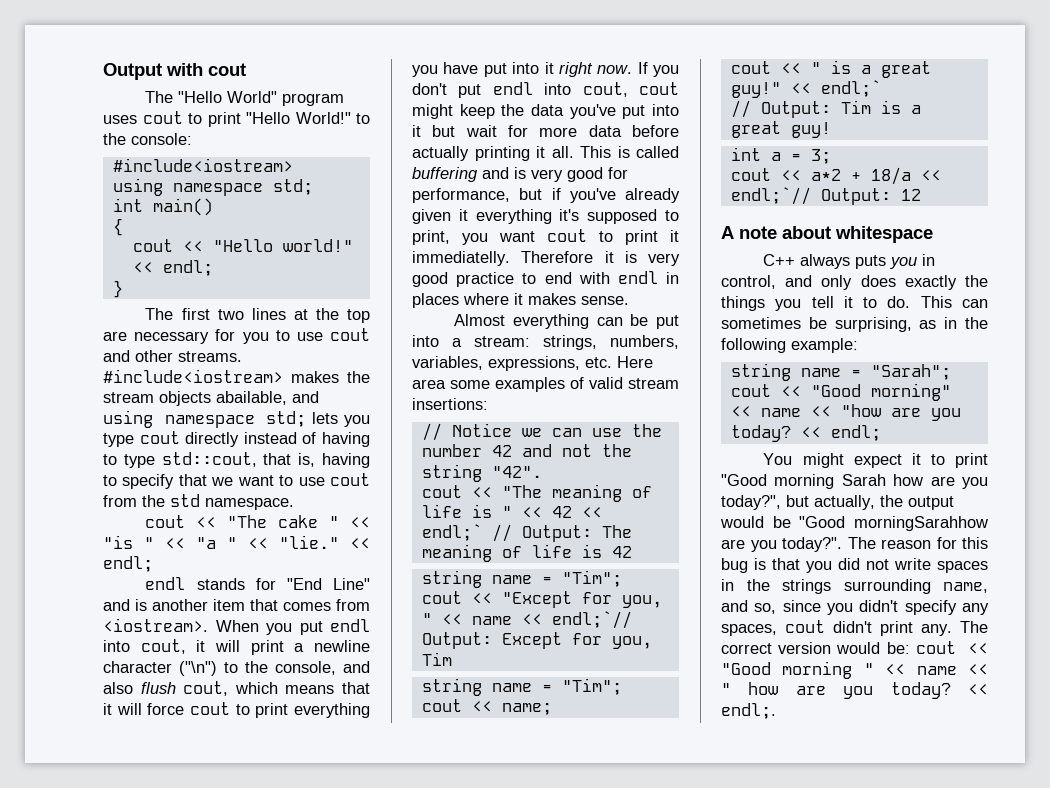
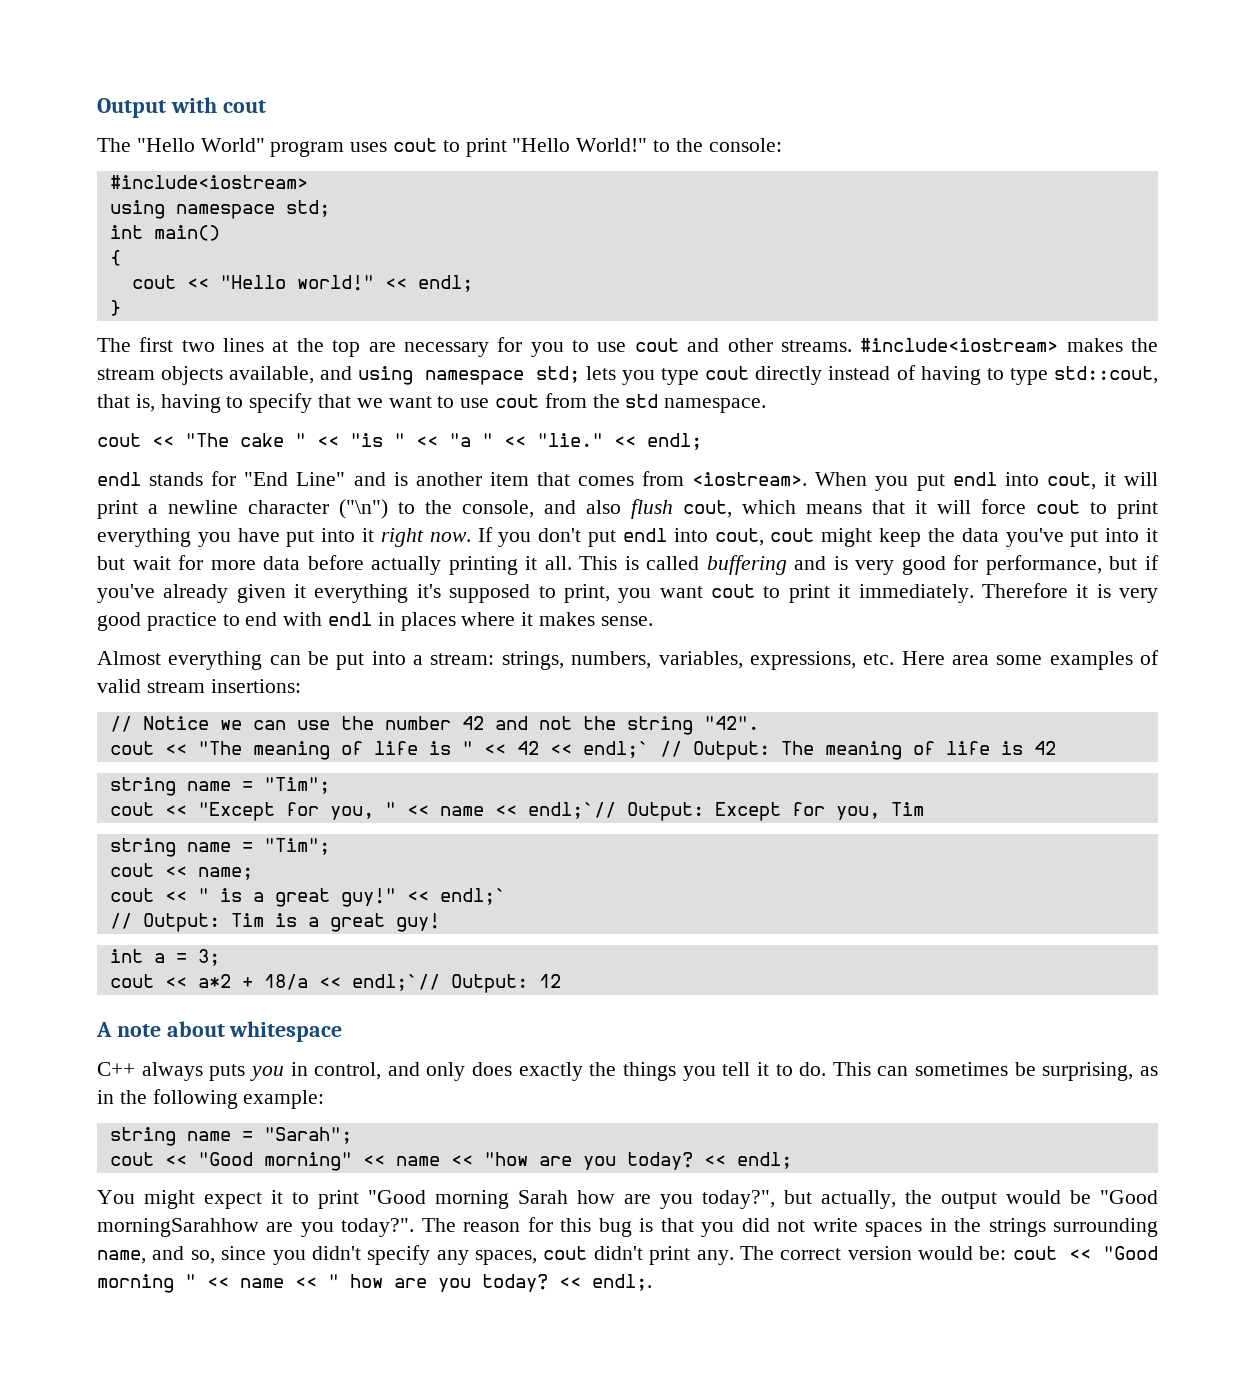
[216,391,287,405] abailable, -> [229,366,315,384] available,
[412,251,510,266] immediatelly. -> [858,584,974,603] immediately.

